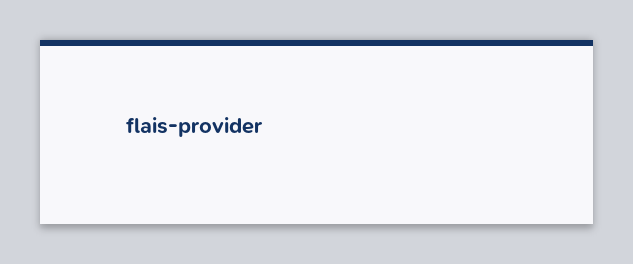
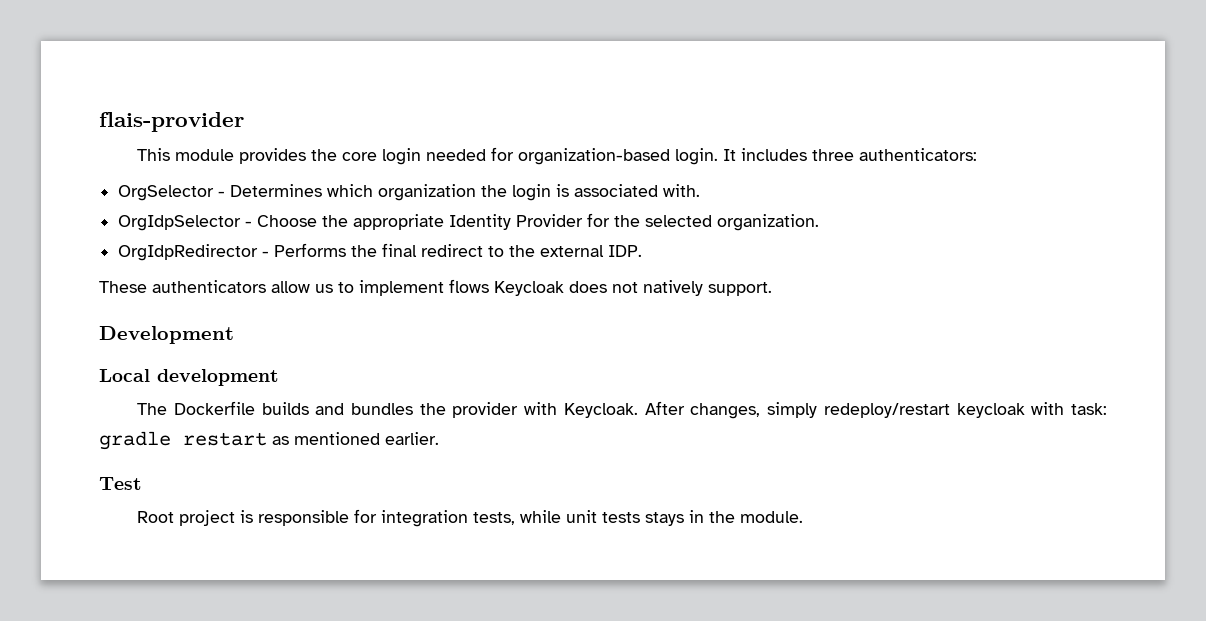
(263, 127) none -> [137,147,978,165] [118,184,701,201] [118,213,820,231] [118,243,643,261] [99,279,772,296] [99,326,234,344] [99,369,279,386] [137,401,1108,419] [99,431,439,450] [99,477,142,490] [137,509,804,527] // This module provides the core login needed for organization-based login. It includes three authenticators: // OrgSelector - Determines which organization the login is associated with. // OrgIdpSelector - Choose the appropriate Identity Provider for the selected organization. // OrgIdpRedirector - Performs the final redirect to the external IDP. // These authenticators allow us to implement flows Keycloak does not natively support. // Development // Local development // The Dockerfile builds and bundles the provider with Keycloak. After changes, simply redeploy/restart keycloak with task: gradle restart as mentioned earlier. // Test // Root project is responsible for integration tests, while unit tests stays in the module.

